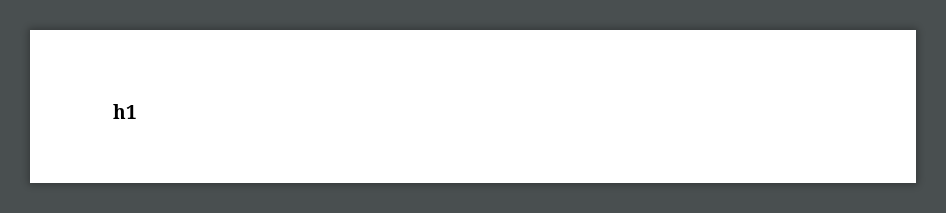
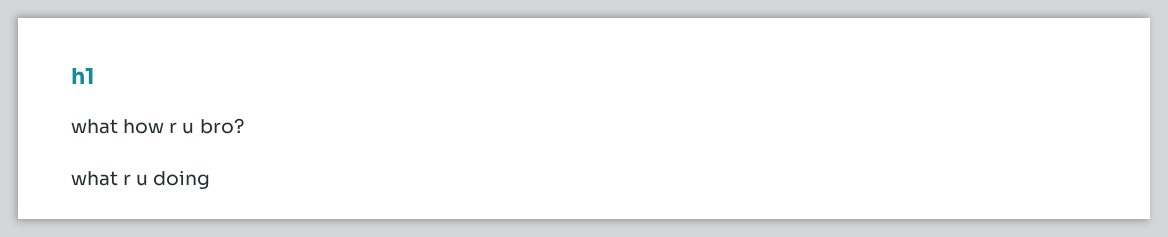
(137, 111) none -> [71,118,244,134] [71,170,211,189] // what how r u bro? // what r u doing

